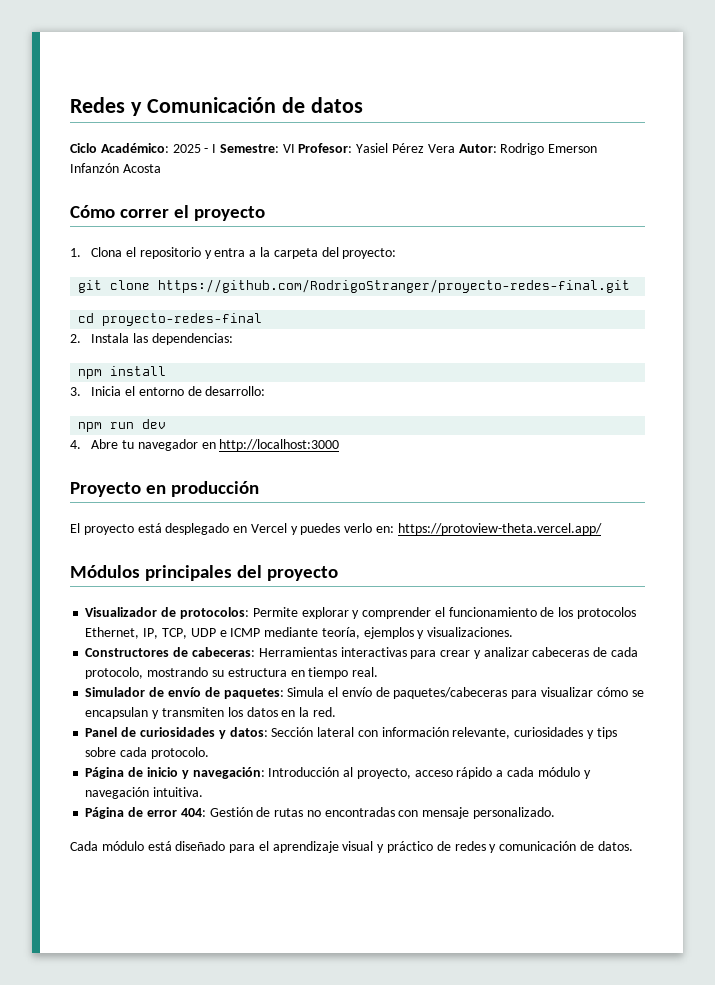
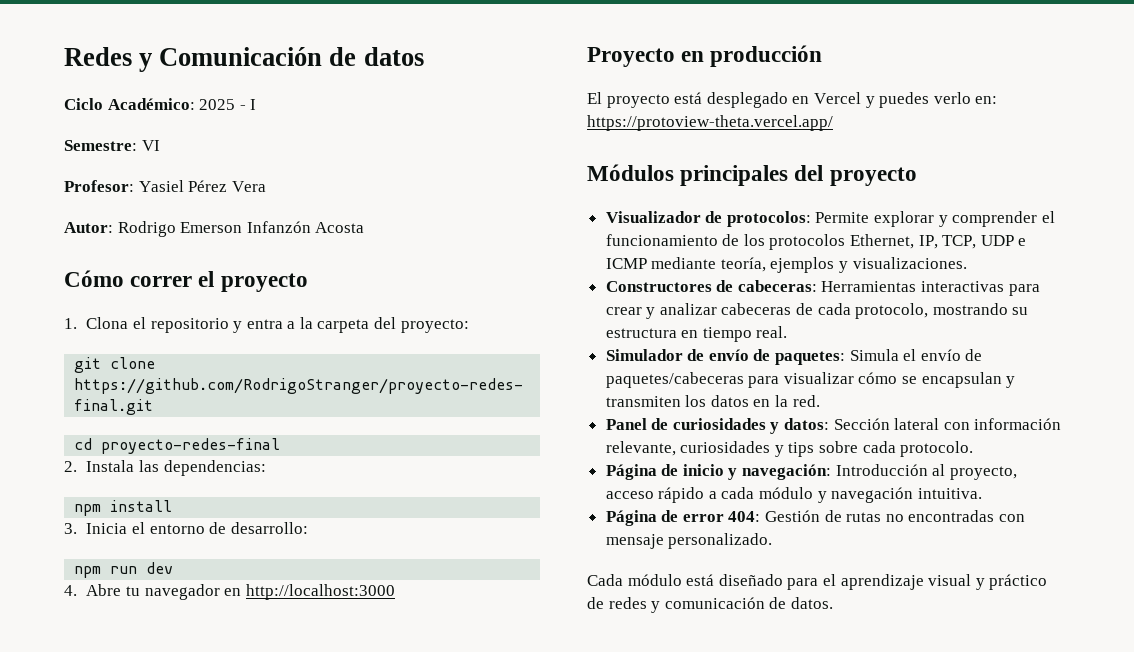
(217, 148) none -> (257, 104) //
(295, 148) none -> (160, 145) //
(455, 148) none -> (266, 186) //

